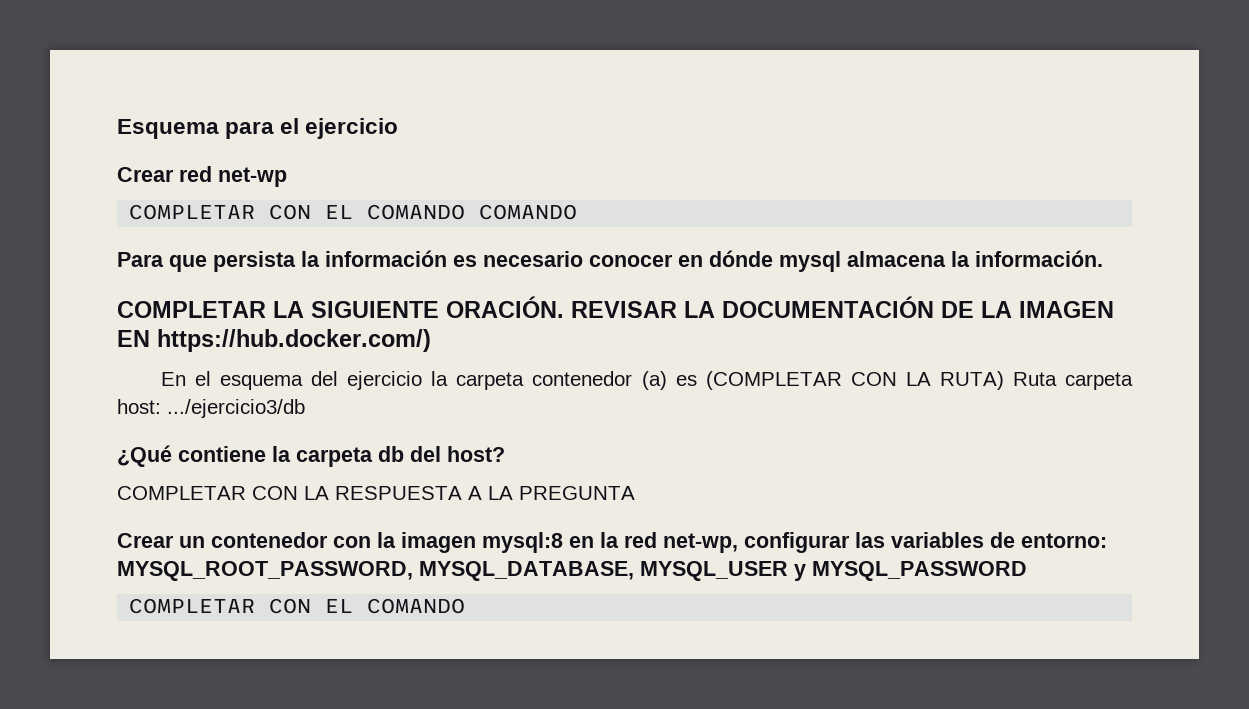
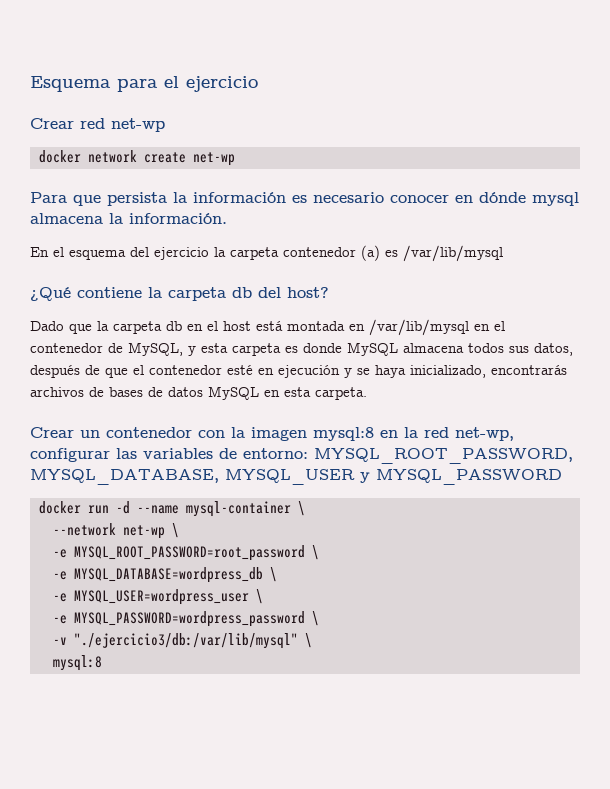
[129,204,578,220] COMPLETAR CON EL COMANDO COMANDO -> [39,150,235,166] docker network create net-wp
[117,296,1114,318] [117,329,431,352] // COMPLETAR LA SIGUIENTE ORACIÓN. REVISAR LA DOCUMENTACIÓN DE LA IMAGEN EN https://hub.docker.com/) -> (227, 218) none
[705,371,1134,390] [117,399,305,418] (COMPLETAR CON LA RUTA) Ruta carpeta host: .../ejercicio3/db -> [403,245,503,262] /var/lib/mysql
[117,486,635,500] COMPLETAR CON LA RESPUESTA A LA PREGUNTA -> [30,319,505,336] [30,342,573,356] [30,365,567,378] [30,386,367,400] Dado que la carpeta db en el host está montada en /var/lib/mysql en el contenedor de MySQL, y esta carpeta es donde MySQL almacena todos sus datos, después de que el contenedor esté en ejecución y se haya inicializado, encontrarás archivos de bases de datos MySQL en esta carpeta.
[129,598,466,614] COMPLETAR CON EL COMANDO -> [39,501,305,517] [53,523,179,539] [53,545,319,561] [53,567,277,583] [53,589,263,605] [53,611,319,627] [53,633,312,649] [53,655,102,671] docker run -d --name mysql-container \ // --network net-wp \ // -e MYSQL_ROOT_PASSWORD=root_password \ // -e MYSQL_DATABASE=wordpress_db \ // -e MYSQL_USER=wordpress_user \ // -e MYSQL_PASSWORD=wordpress_password \ // -v "./ejercicio3/db:/var/lib/mysql" \ // mysql:8

